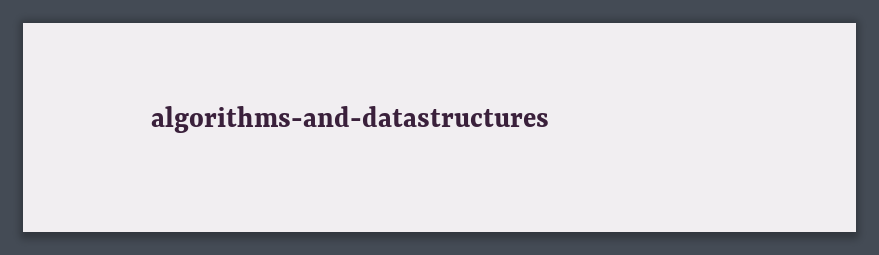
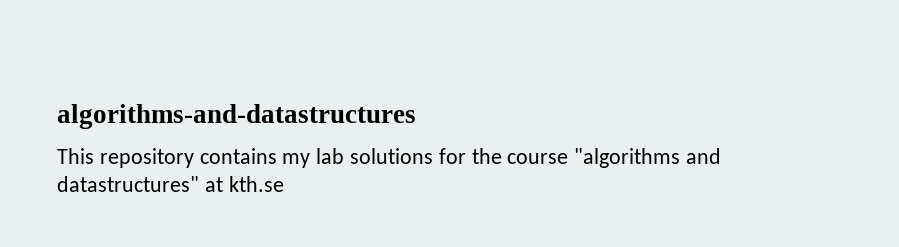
(549, 119) none -> [57,148,722,168] [57,176,284,192] // This repository contains my lab solutions for the course "algorithms and datastructures" at kth.se

